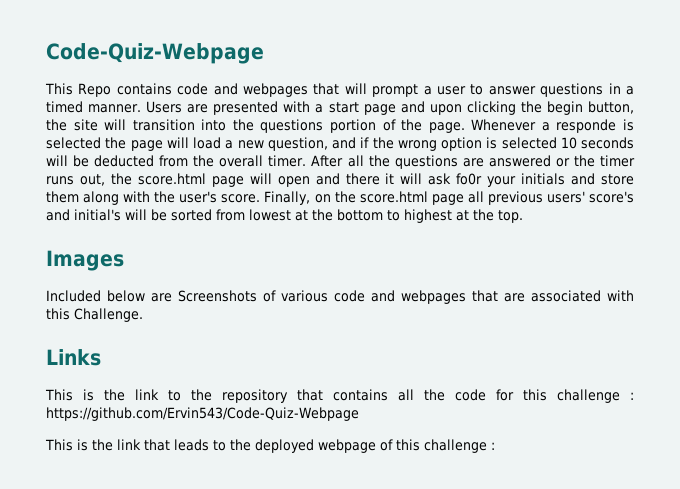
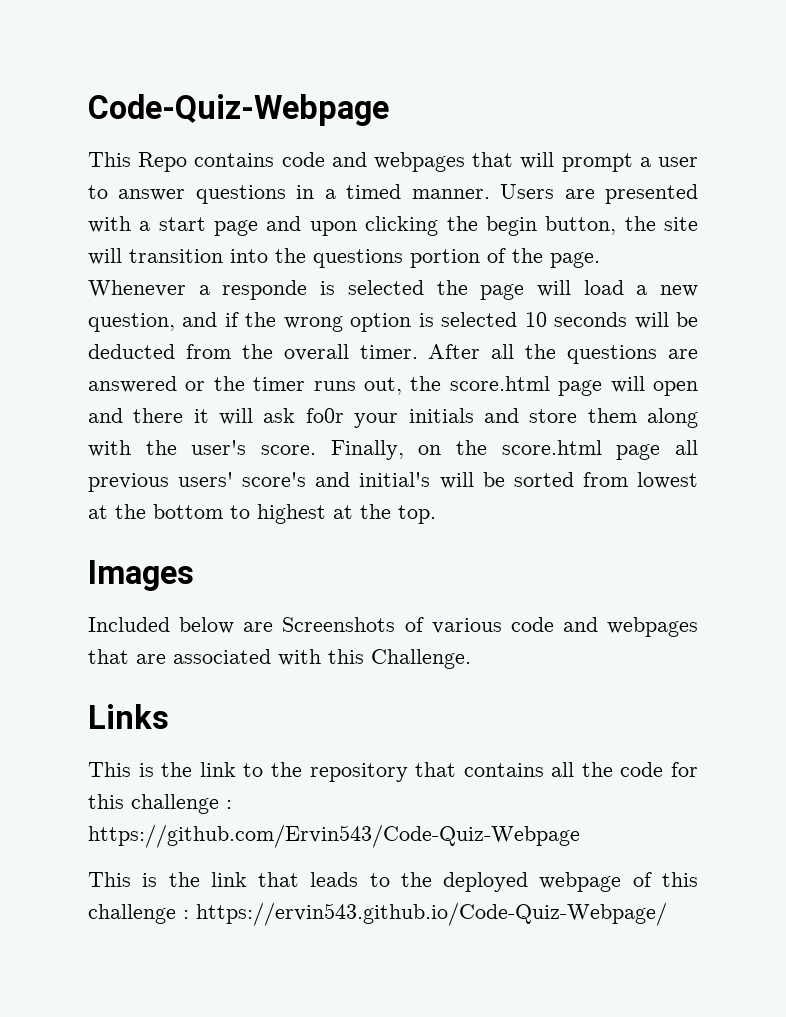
(495, 446) none -> [196,902,667,926] https://ervin543.github.io/Code-Quiz-Webpage/

